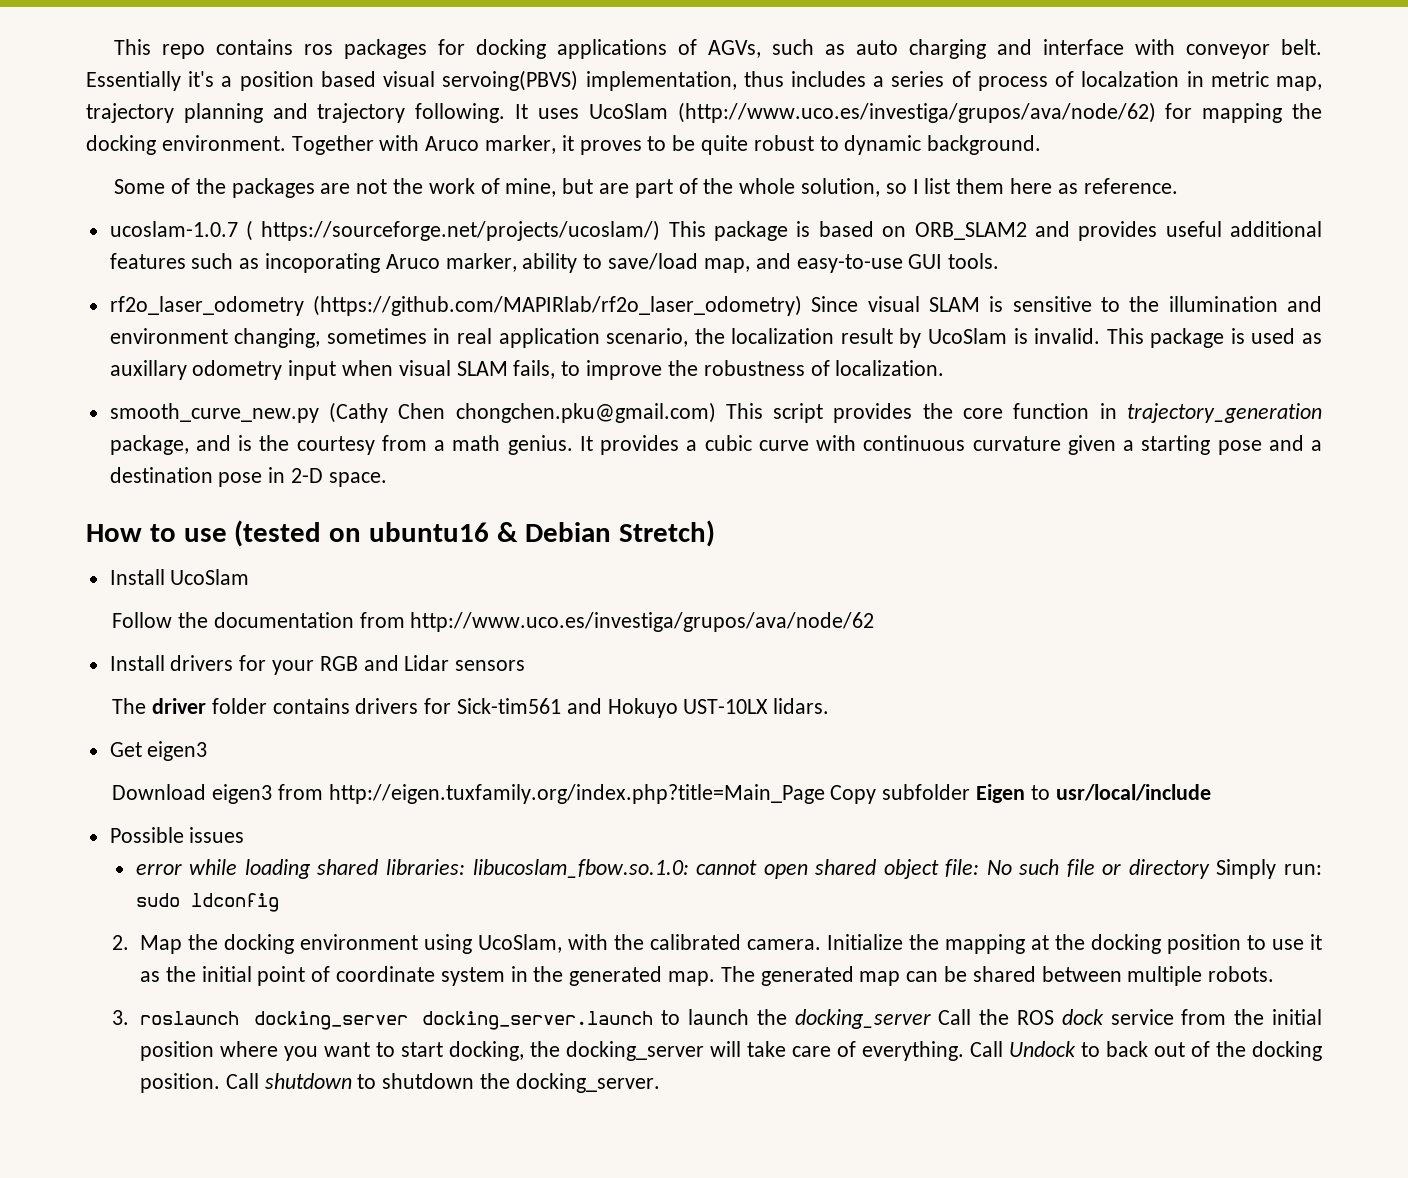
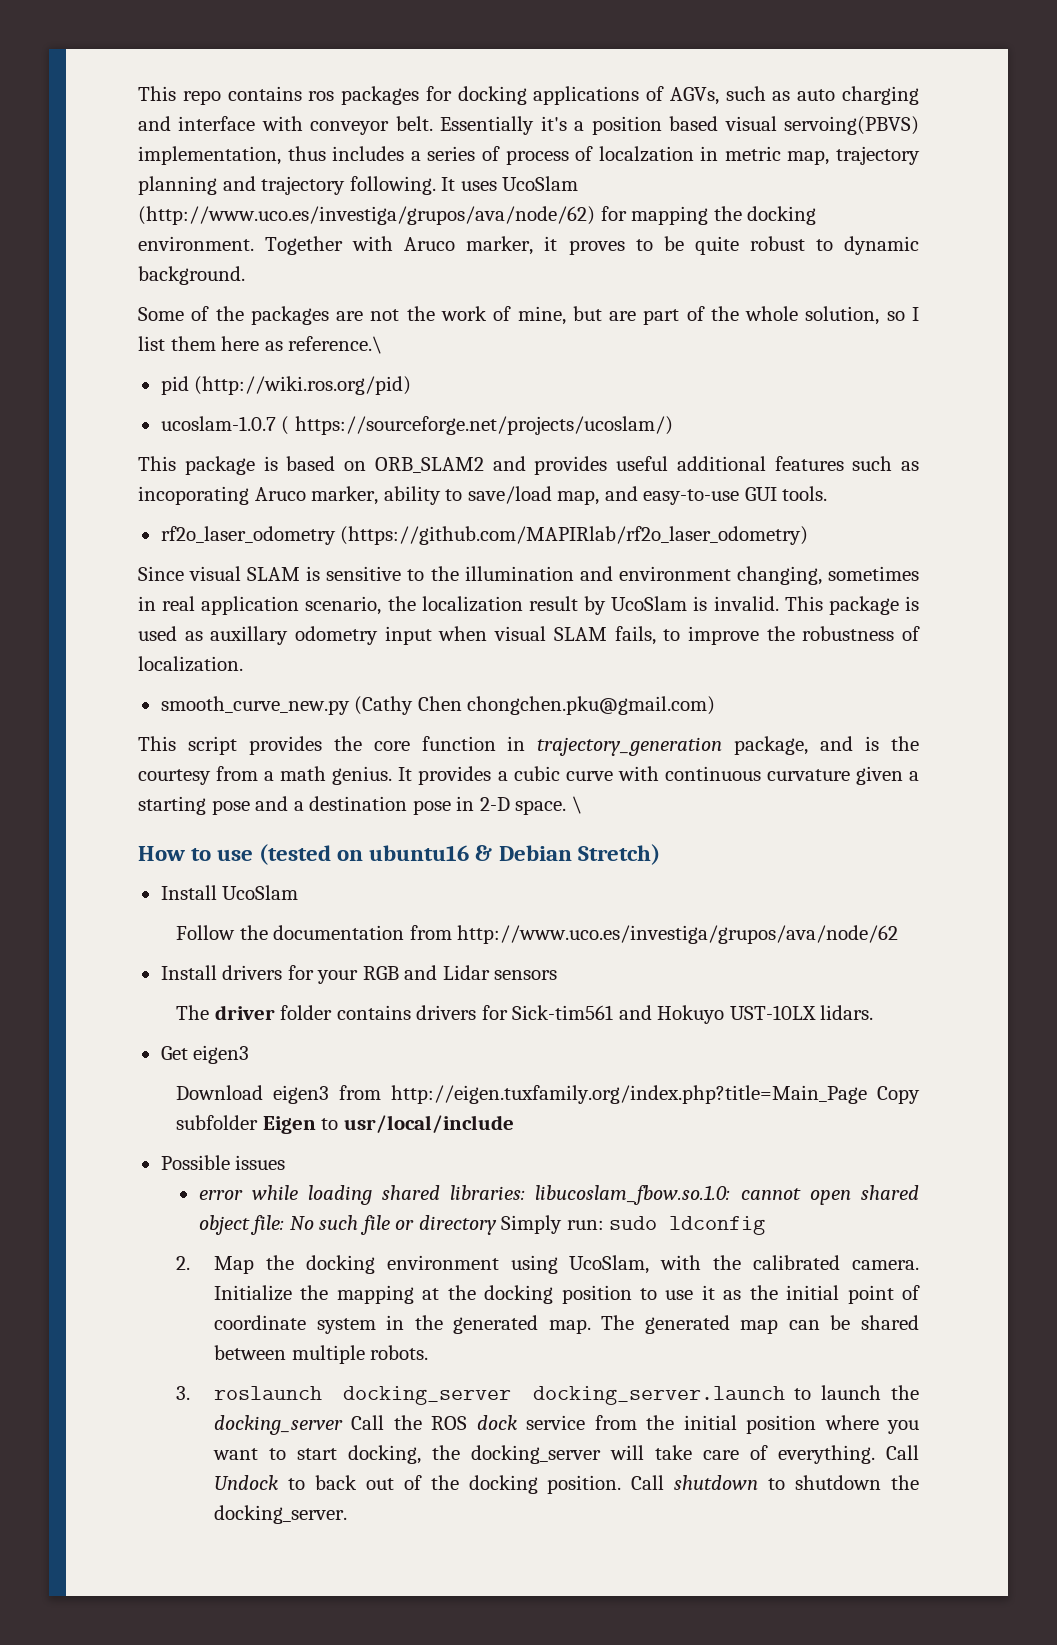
[1083,178,1178,194] reference. -> [288,336,383,354] [160,376,412,395] reference.\ // pid (http://wiki.ros.org/pid)
(661, 230) none -> (673, 425) //
(802, 305) none -> (809, 535) //
(716, 412) none -> (716, 705) //
(387, 479) none -> [571,796,582,814] \

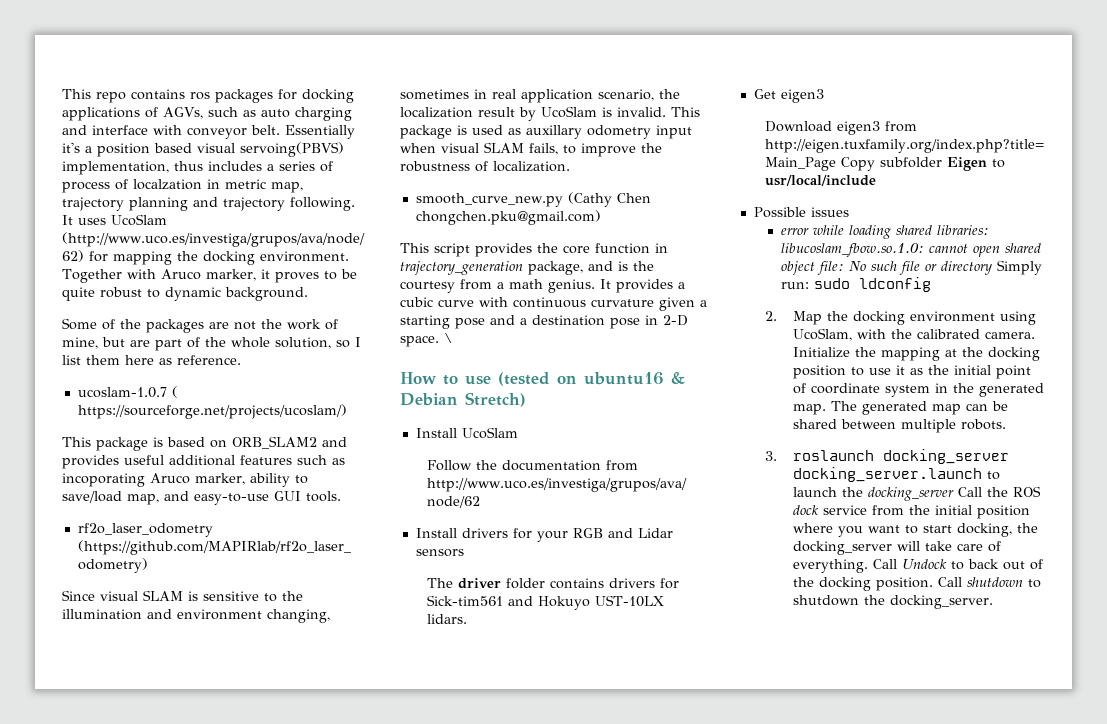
[288,336,383,354] [160,376,412,395] reference.\ // pid (http://wiki.ros.org/pid) -> [177,355,241,365] reference.

